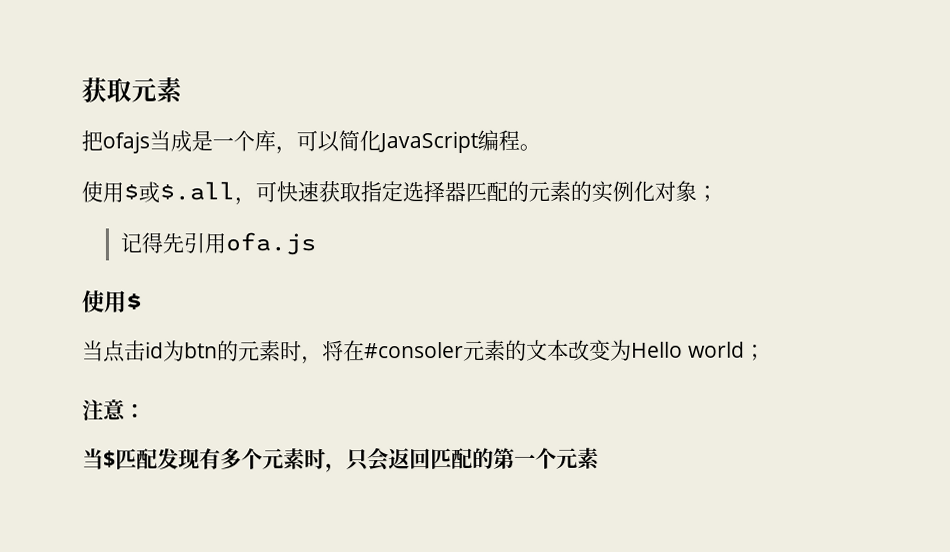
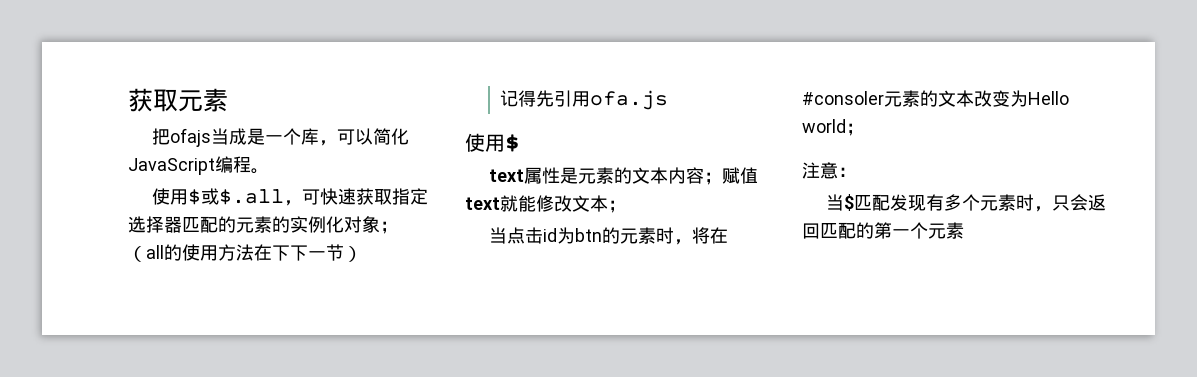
(718, 193) none -> [128,244,362,262] （all的使用方法在下下一节）
(143, 301) none -> [488,167,758,185] [465,195,626,213] // text属性是元素的文本内容；赋值text就能修改文本；

